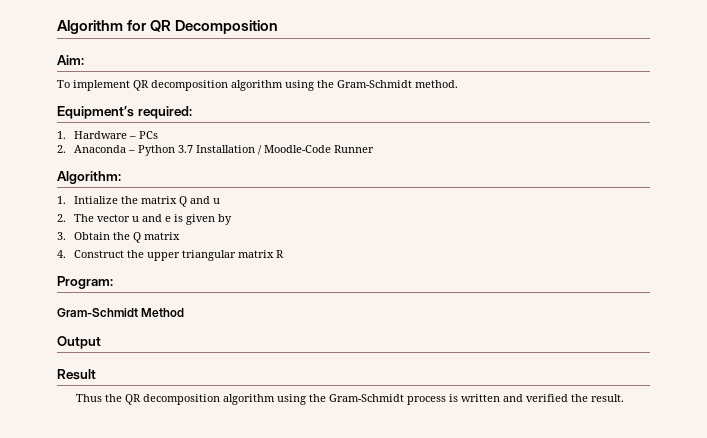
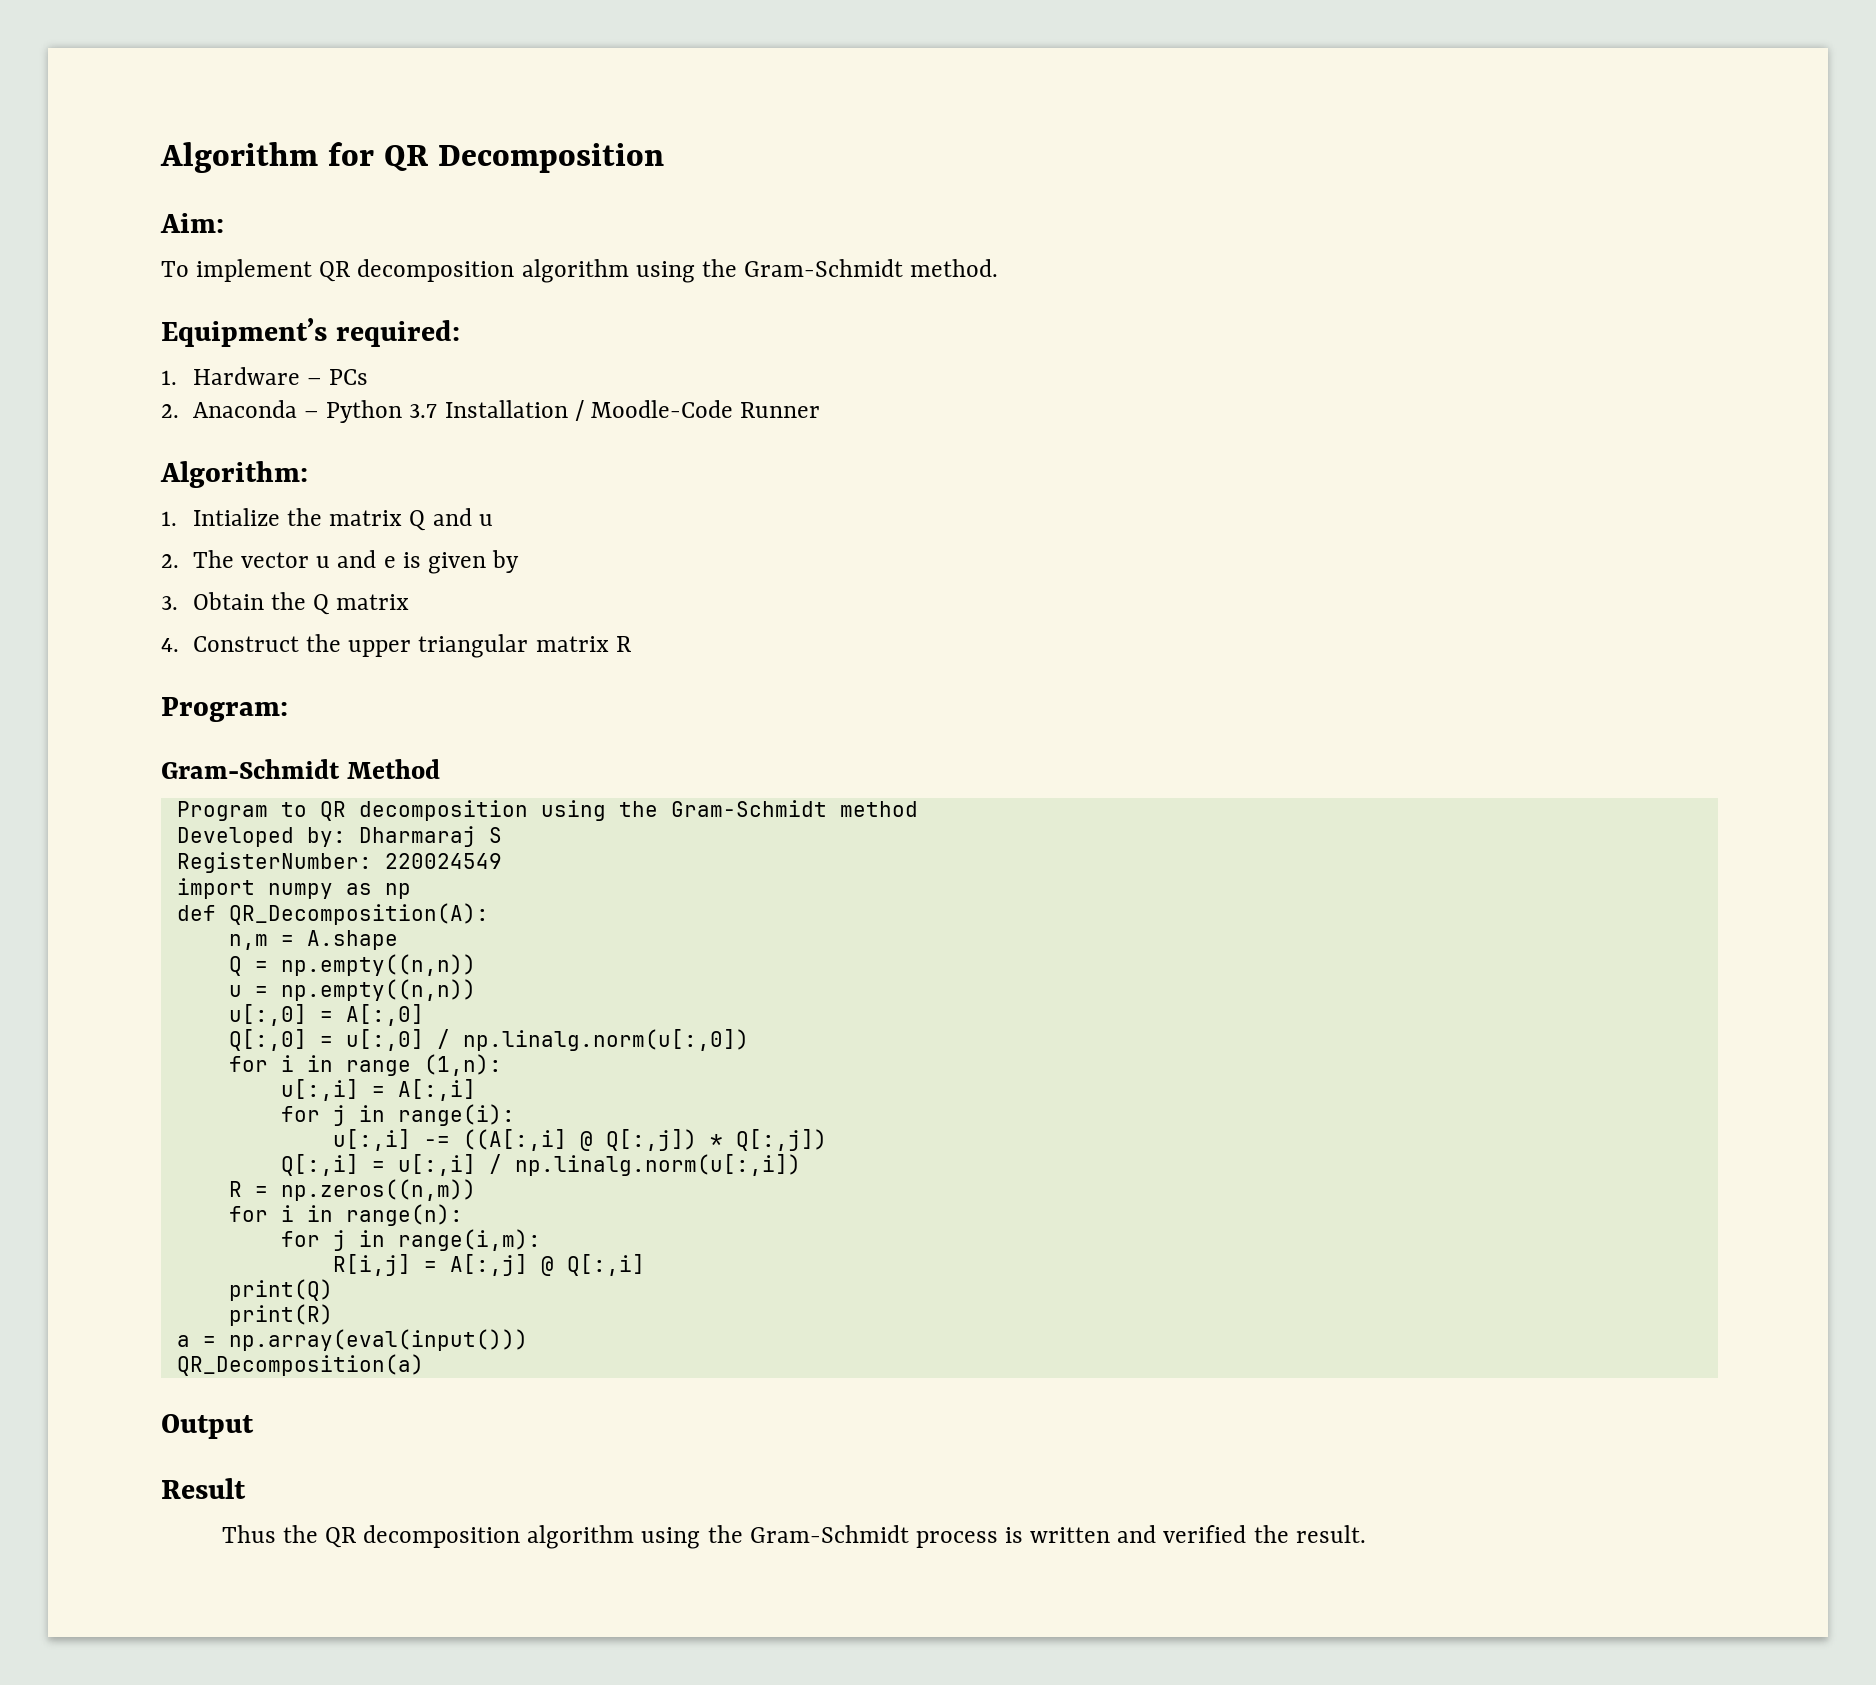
(185, 312) none -> [176,800,918,821] [176,826,502,847] [176,852,502,873] [176,878,411,899] [176,903,489,925] [228,930,398,950] [228,954,476,976] [228,979,476,1001] [228,1004,424,1026] [228,1029,749,1051] [228,1054,502,1076] [280,1079,476,1101] [280,1104,515,1126] [332,1129,827,1151] [280,1154,801,1176] [228,1179,476,1201] [228,1204,463,1226] [280,1229,541,1251] [332,1254,645,1276] [228,1279,333,1301] [228,1304,333,1326] [176,1329,528,1351] [176,1354,424,1376] // Program to QR decomposition using the Gram-Schmidt method // Developed by: Dharmaraj S // RegisterNumber: 220024549 // import numpy as np // def QR_Decomposition(A): // n,m = A.shape // Q = np.empty((n,n)) // u = np.empty((n,n)) // u[:,0] = A[:,0] // Q[:,0] = u[:,0] / np.linalg.norm(u[:,0]) // for i in range (1,n): // u[:,i] = A[:,i] // for j in range(i): // u[:,i] -= ((A[:,i] @ Q[:,j]) * Q[:,j]) // Q[:,i] = u[:,i] / np.linalg.norm(u[:,i]) // R = np.zeros((n,m)) // for i in range(n): // for j in range(i,m): // R[i,j] = A[:,j] @ Q[:,i] // print(Q) // print(R) // a = np.array(eval(input())) // QR_Decomposition(a)

